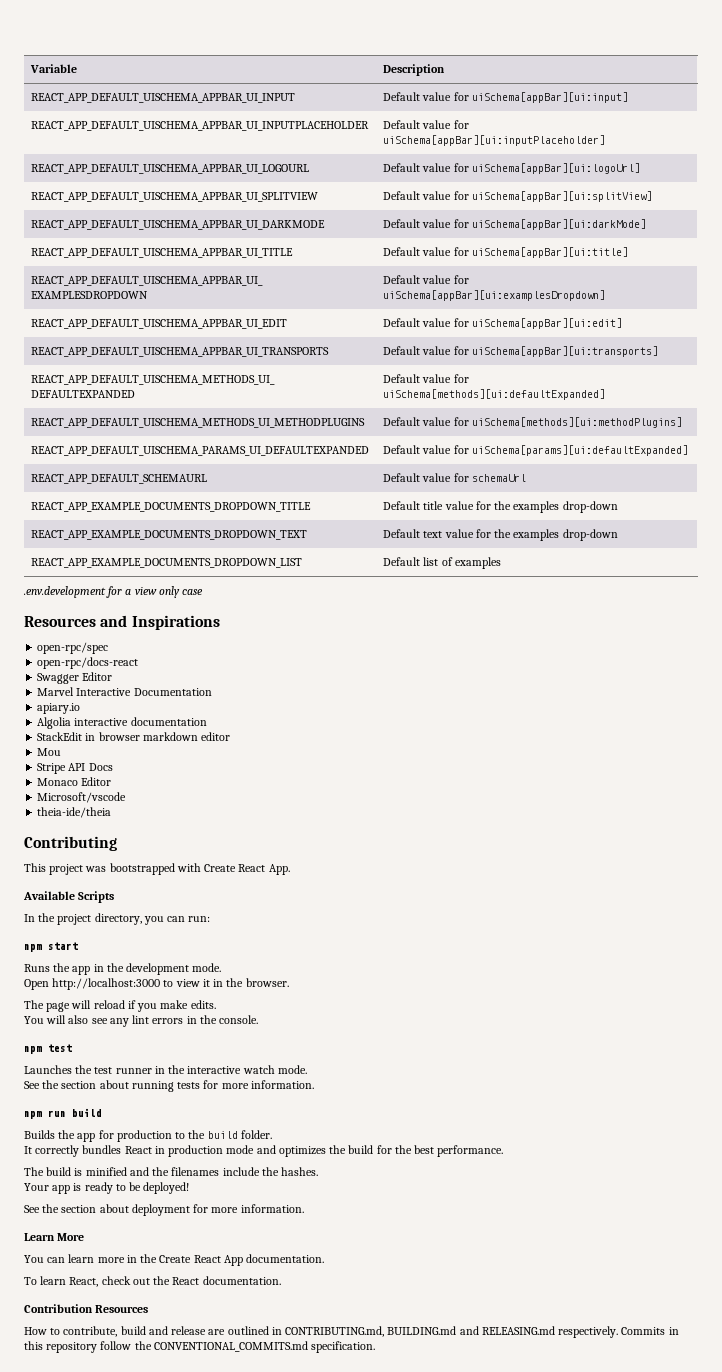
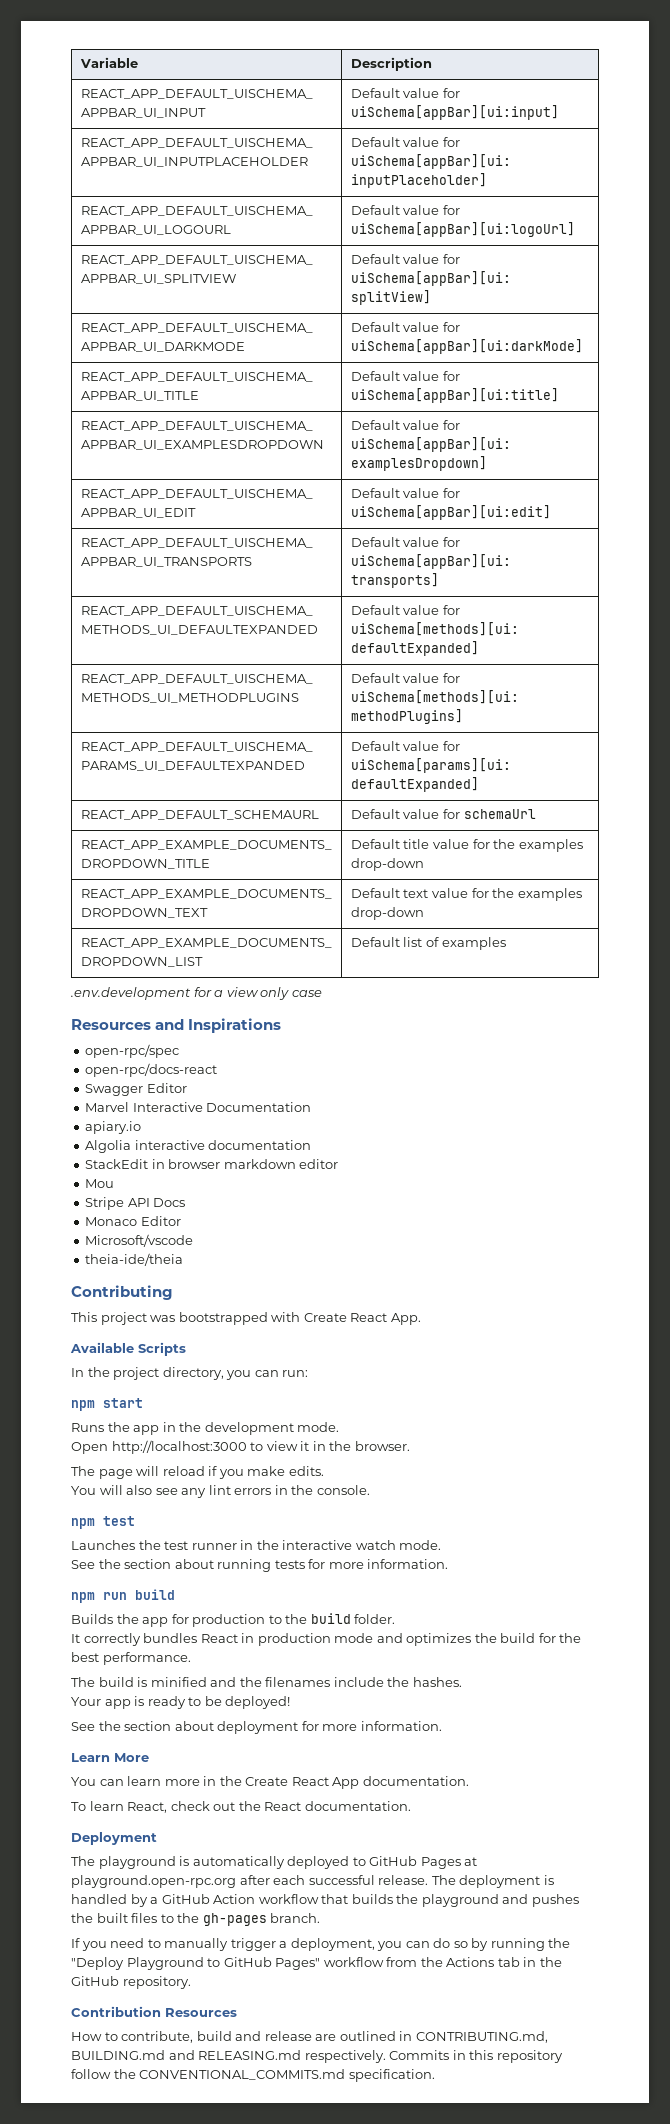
(281, 1280) none -> [71,1832,157,1845] [71,1856,478,1869] [71,1875,554,1888] [71,1894,579,1907] [71,1913,321,1926] [71,1938,571,1951] [71,1957,562,1970] [71,1976,191,1989] // Deployment // The playground is automatically deployed to GitHub Pages at playground.open-rpc.org after each successful release. The deployment is handled by a GitHub Action workflow that builds the playground and pushes the built files to the gh-pages branch. // If you need to manually trigger a deployment, you can do so by running the "Deploy Playground to GitHub Pages" workflow from the Actions tab in the GitHub repository.

